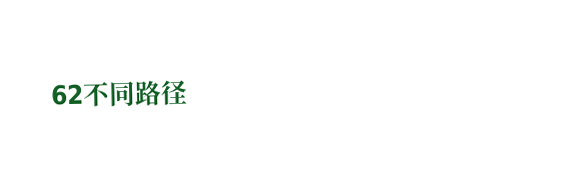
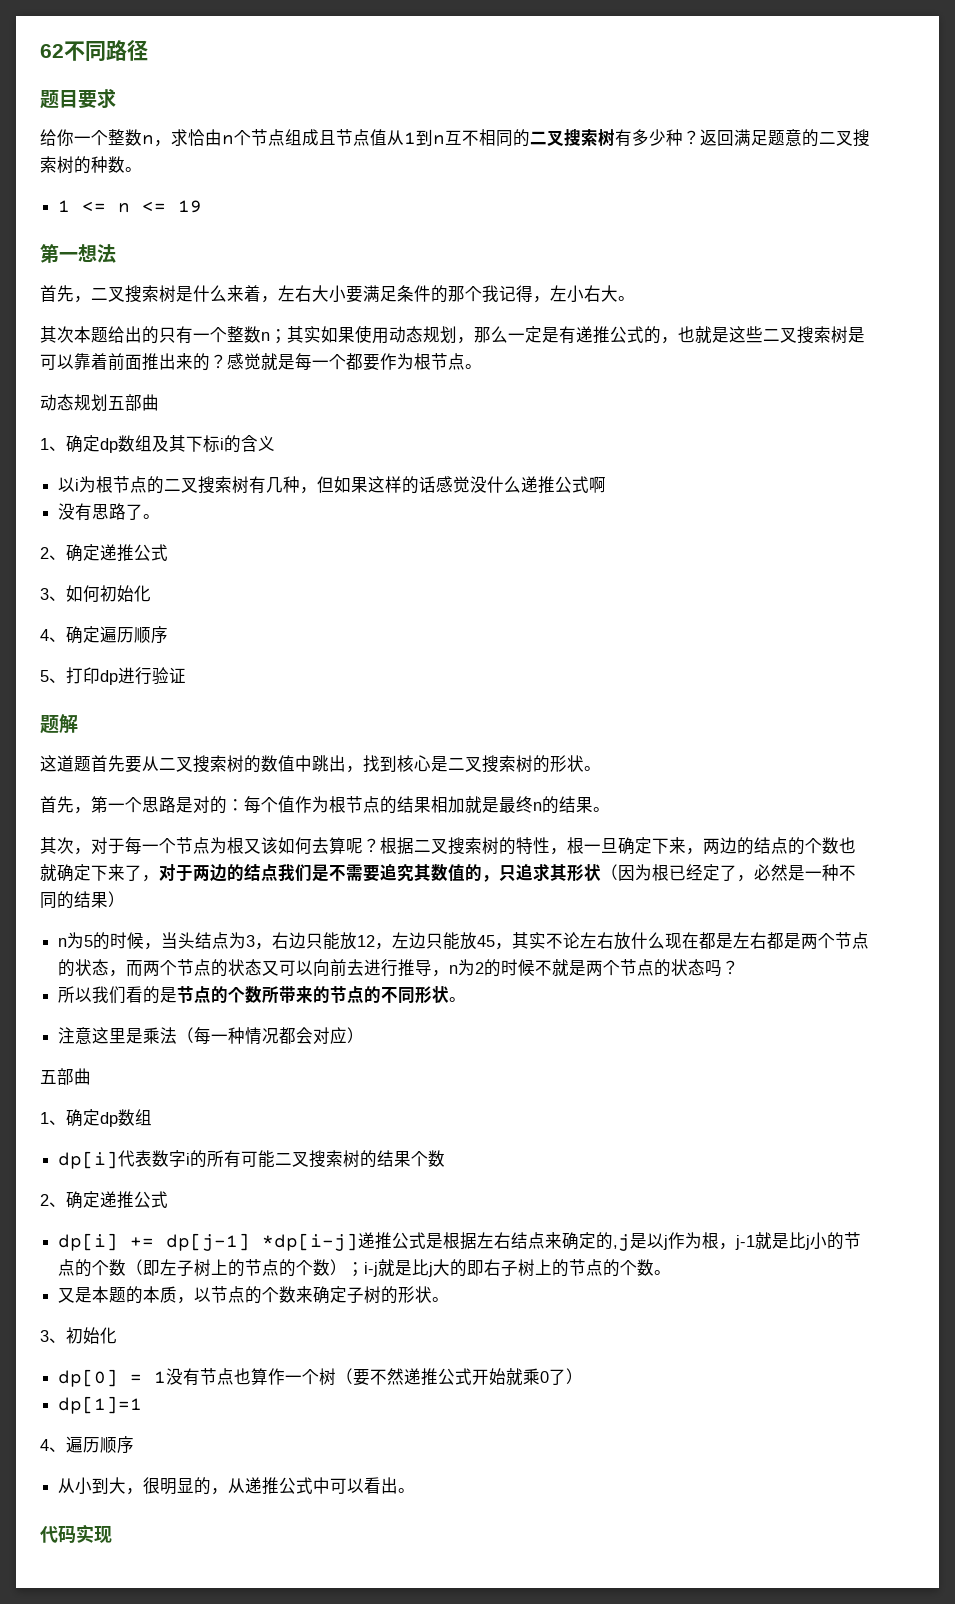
(188, 92) none -> [40,88,116,109] [40,129,870,147] [40,156,142,174] [58,200,203,213] [40,244,116,263] [40,285,635,303] [40,326,865,344] [40,353,482,371] [40,394,159,411] [40,435,275,453] [58,476,607,494] [58,503,161,521] [40,544,168,562] [40,585,151,602] [40,626,168,644] [40,667,186,685] [40,714,78,734] [40,755,601,773] [40,796,610,814] [40,837,856,855] [40,863,856,882] [40,891,125,909] [58,932,870,950] [58,959,740,977] [58,986,467,1004] [58,1027,365,1045] [40,1068,91,1085] [40,1109,152,1127] [58,1150,446,1169] [40,1191,168,1209] [58,1232,862,1251] [58,1259,672,1277] [58,1286,450,1304] [40,1327,117,1344] [58,1368,584,1387] [58,1396,143,1414] [40,1436,134,1454] [58,1477,416,1495] [40,1524,112,1543] // 题目要求 // 给你一个整数n，求恰由n个节点组成且节点值从1到n互不相同的二叉搜索树有多少种？返回满足题意的二叉搜索树的种数。 // 1 <= n <= 19 // 第一想法 // 首先，二叉搜索树是什么来着，左右大小要满足条件的那个我记得，左小右大。 // 其次本题给出的只有一个整数n；其实如果使用动态规划，那么一定是有递推公式的，也就是这些二叉搜索树是可以靠着前面推出来的？感觉就是每一个都要作为根节点。 // 动态规划五部曲 // 1、确定dp数组及其下标i的含义 // 以i为根节点的二叉搜索树有几种，但如果这样的话感觉没什么递推公式啊 // 没有思路了。 // 2、确定递推公式 // 3、如何初始化 // 4、确定遍历顺序 // 5、打印dp进行验证 // 题解 // 这道题首先要从二叉搜索树的数值中跳出，找到核心是二叉搜索树的形状。 // 首先，第一个思路是对的：每个值作为根节点的结果相加就是最终n的结果。 // 其次，对于每一个节点为根又该如何去算呢？根据二叉搜索树的特性，根一旦确定下来，两边的结点的个数也就确定下来了，对于两边的结点我们是不需要追究其数值的，只追求其形状（因为根已经定了，必然是一种不同的结果） // n为5的时候，当头结点为3，右边只能放12，左边只能放45，其实不论左右放什么现在都是左右都是两个节点的状态，而两个节点的状态又可以向前去进行推导，n为2的时候不就是两个节点的状态吗？ // 所以我们看的是节点的个数所带来的节点的不同形状。 // 注意这里是乘法（每一种情况都会对应） // 五部曲 // 1、确定dp数组 // dp[i]代表数字i的所有可能二叉搜索树的结果个数 // 2、确定递推公式 // dp[i] += dp[j-1] *dp[i-j]递推公式是根据左右结点来确定的,j是以j作为根，j-1就是比j小的节点的个数（即左子树上的节点的个数）；i-j就是比j大的即右子树上的节点的个数。 // 又是本题的本质，以节点的个数来确定子树的形状。 // 3、初始化 // dp[0] = 1没有节点也算作一个树（要不然递推公式开始就乘0了） // dp[1]=1 // 4、遍历顺序 // 从小到大，很明显的，从递推公式中可以看出。 // 代码实现

